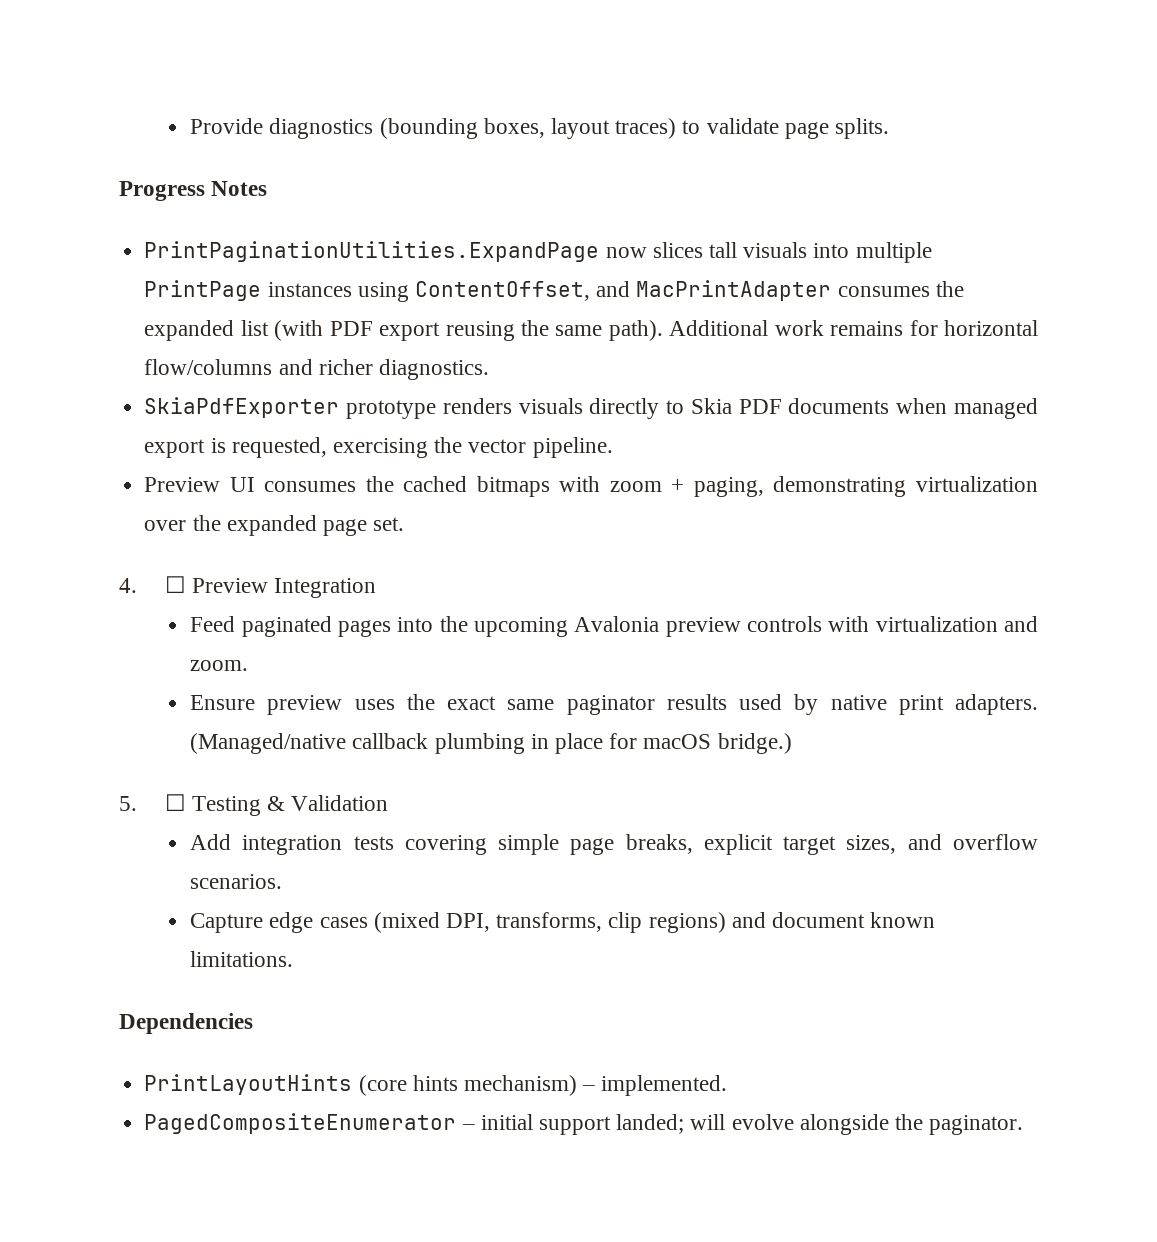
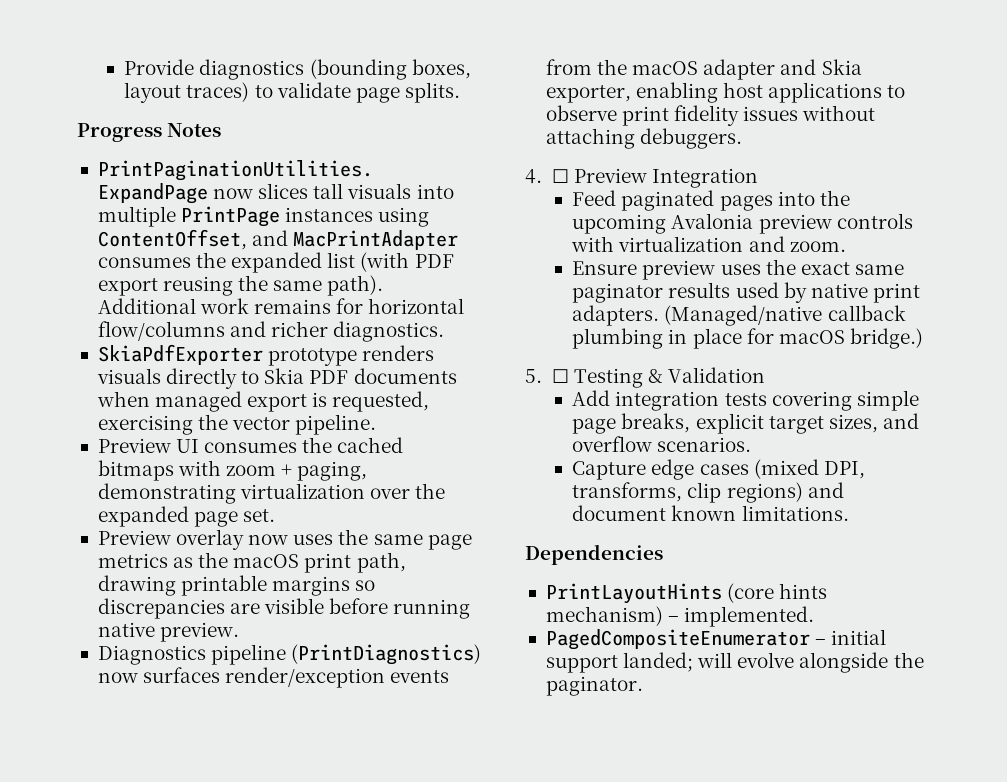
(405, 524) none -> [97,529,472,550] [97,552,406,573] [97,575,376,596] [97,598,471,619] [97,622,240,642] [97,644,482,665] [97,667,450,688] [545,59,862,80] [545,82,906,103] [545,105,876,126] [545,128,743,149] // Preview overlay now uses the same page metrics as the macOS print path, drawing printable margins so discrepancies are visible before running native preview. // Diagnostics pipeline (PrintDiagnostics) now surfaces render/exception events from the macOS adapter and Skia exporter, enabling host applications to observe print fidelity issues without attaching debuggers.

